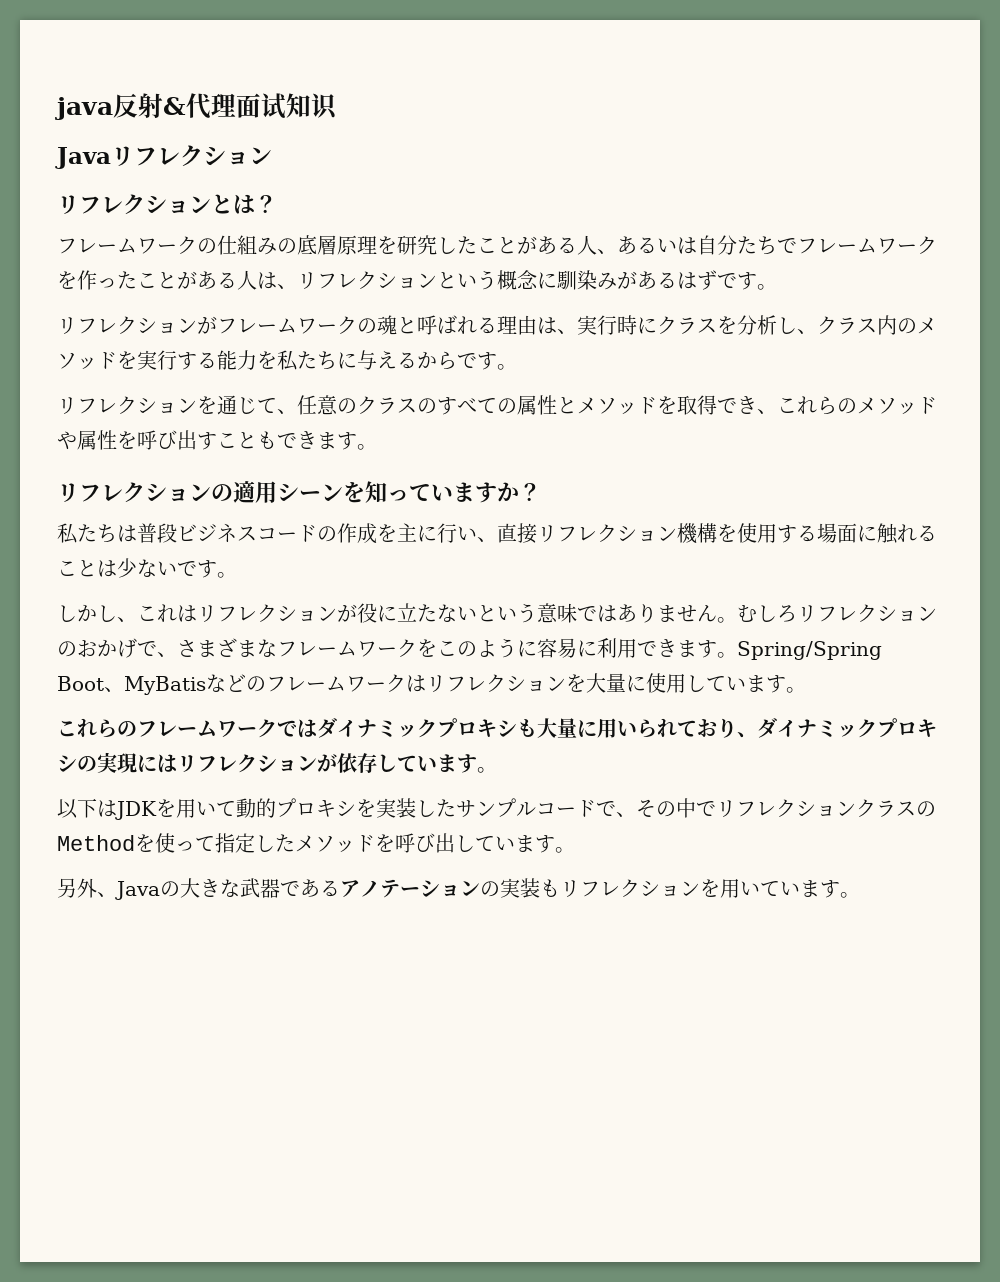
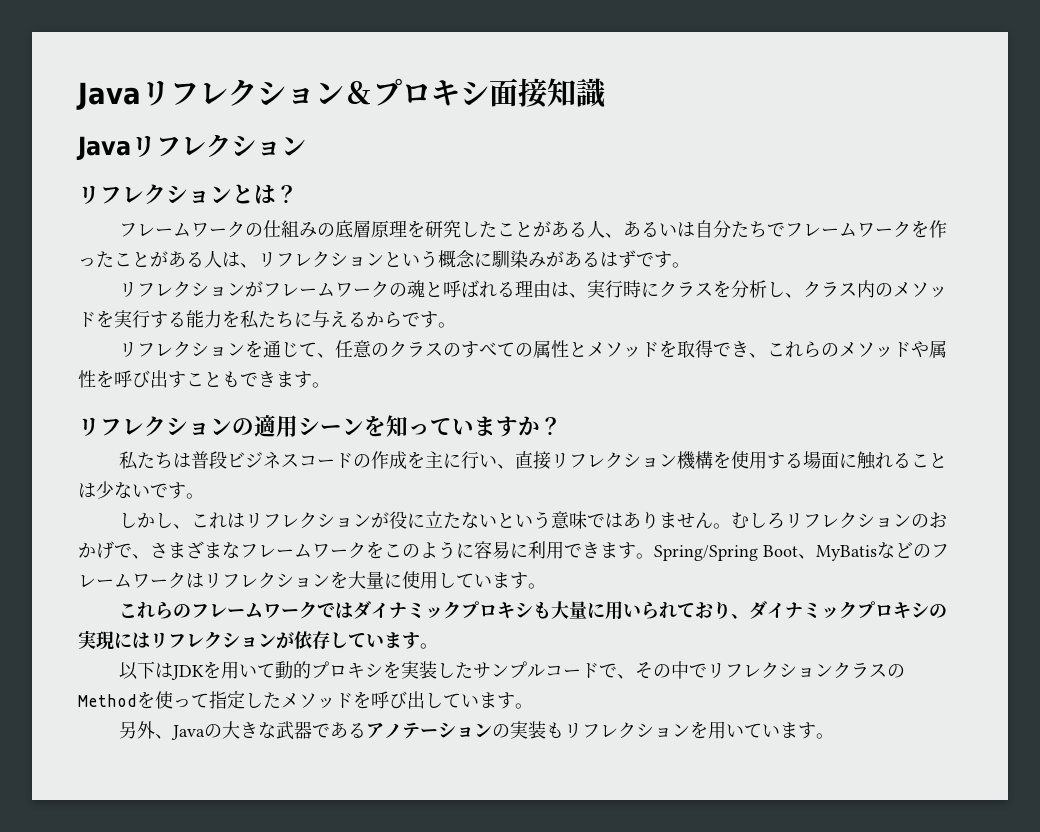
[55,93,338,120] java反射&代理面试知识 -> [76,78,607,110] Javaリフレクション＆プロキシ面接知識

